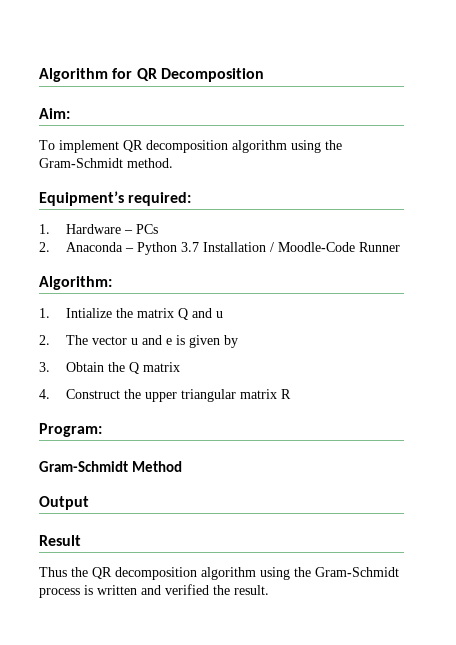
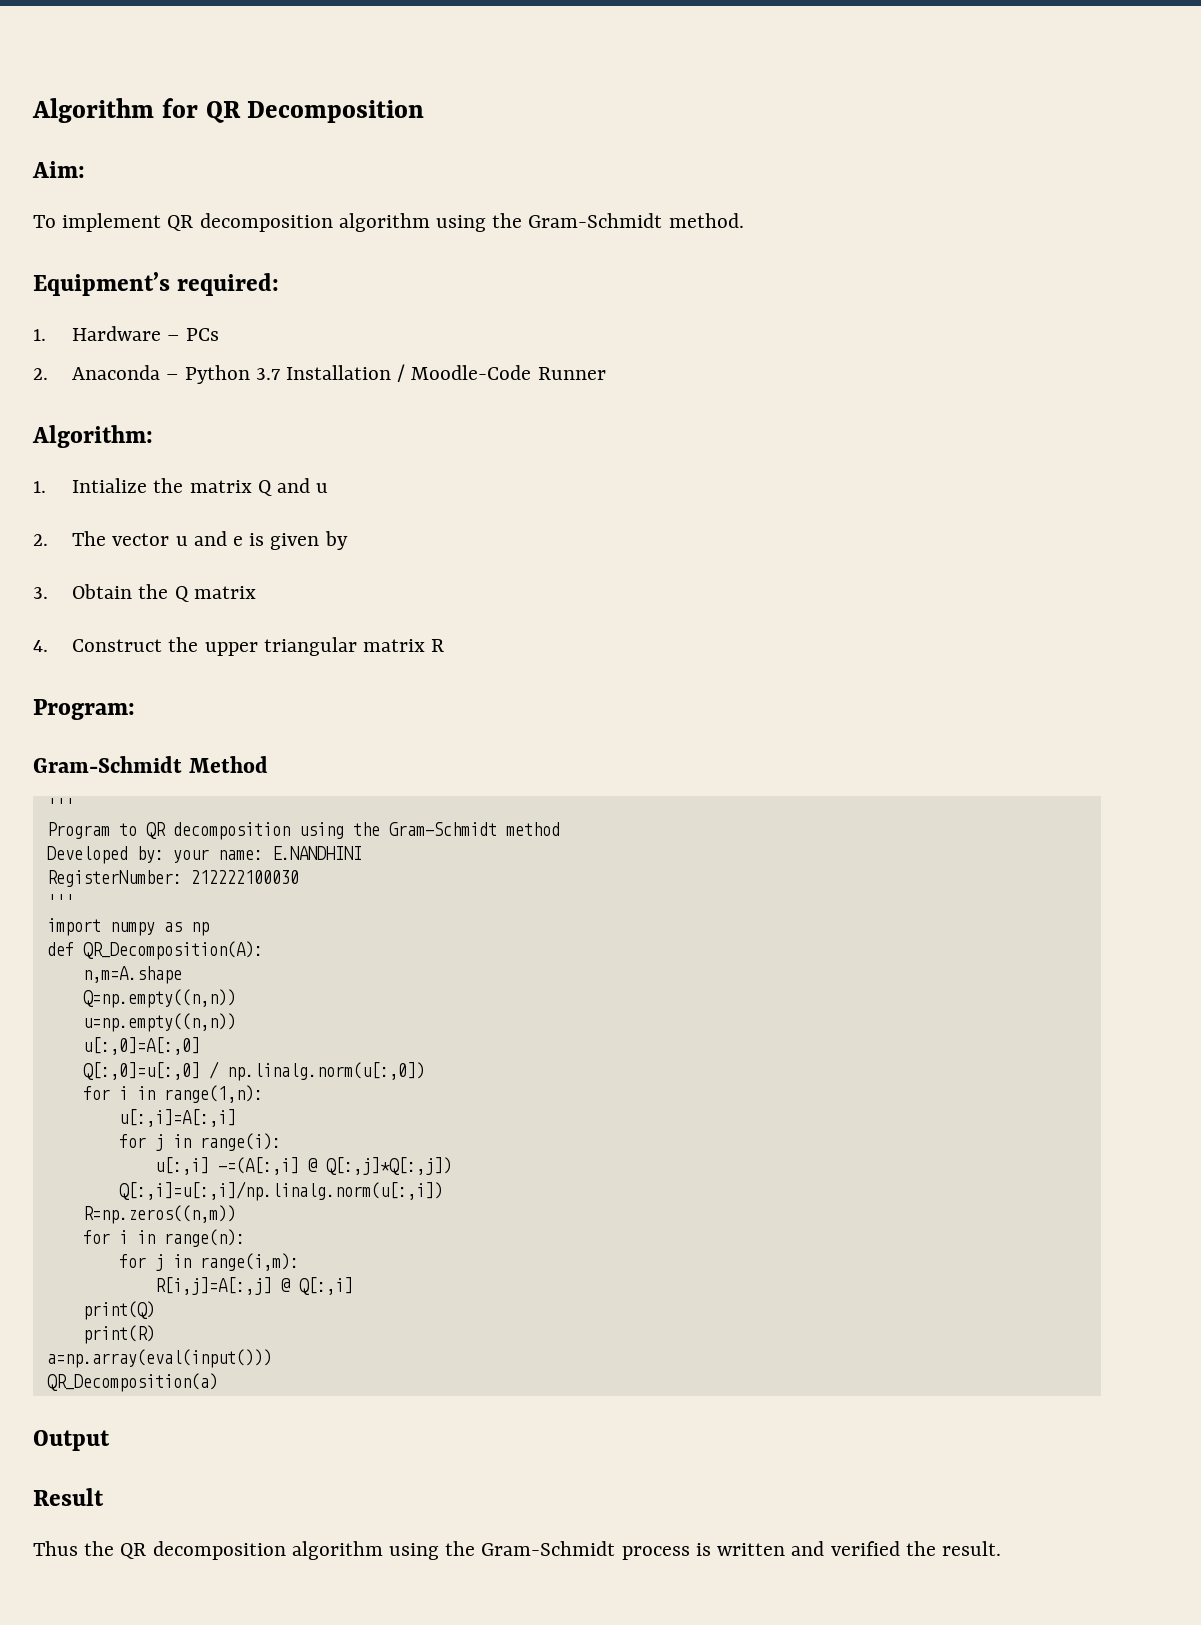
(182, 466) none -> [46,798,74,812] [46,822,560,840] [46,846,362,864] [46,870,299,887] [46,894,74,908] [46,918,209,936] [46,941,263,960] [82,966,182,984] [82,989,236,1008] [82,1013,236,1032] [82,1037,200,1055] [82,1061,425,1081] [82,1085,263,1103] [118,1109,236,1127] [118,1133,281,1151] [154,1157,452,1175] [118,1181,443,1201] [82,1205,236,1224] [82,1229,245,1247] [118,1253,299,1271] [154,1277,353,1295] [82,1301,155,1320] [82,1325,155,1344] [46,1349,272,1368] [46,1373,218,1392] // ''' // Program to QR decomposition using the Gram-Schmidt method // Developed by: your name: E.NANDHINI // RegisterNumber: 212222100030 // ''' // import numpy as np // def QR_Decomposition(A): // n,m=A.shape // Q=np.empty((n,n)) // u=np.empty((n,n)) // u[:,0]=A[:,0] // Q[:,0]=u[:,0] / np.linalg.norm(u[:,0]) // for i in range(1,n): // u[:,i]=A[:,i] // for j in range(i): // u[:,i] -=(A[:,i] @ Q[:,j]*Q[:,j]) // Q[:,i]=u[:,i]/np.linalg.norm(u[:,i]) // R=np.zeros((n,m)) // for i in range(n): // for j in range(i,m): // R[i,j]=A[:,j] @ Q[:,i] // print(Q) // print(R) // a=np.array(eval(input())) // QR_Decomposition(a)

